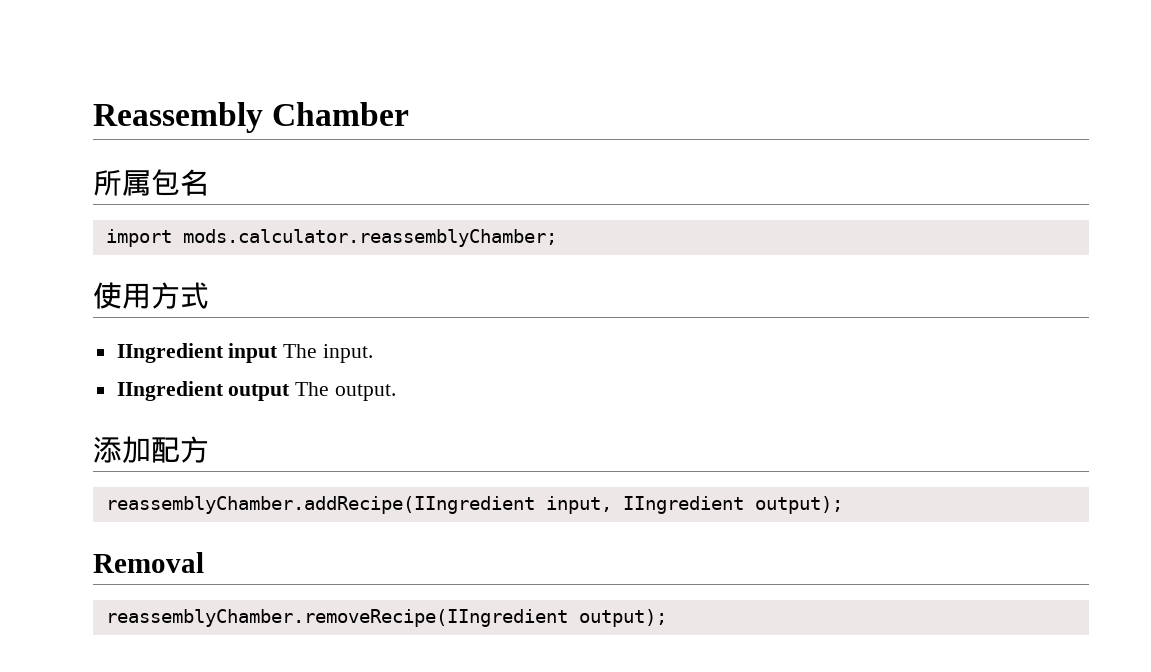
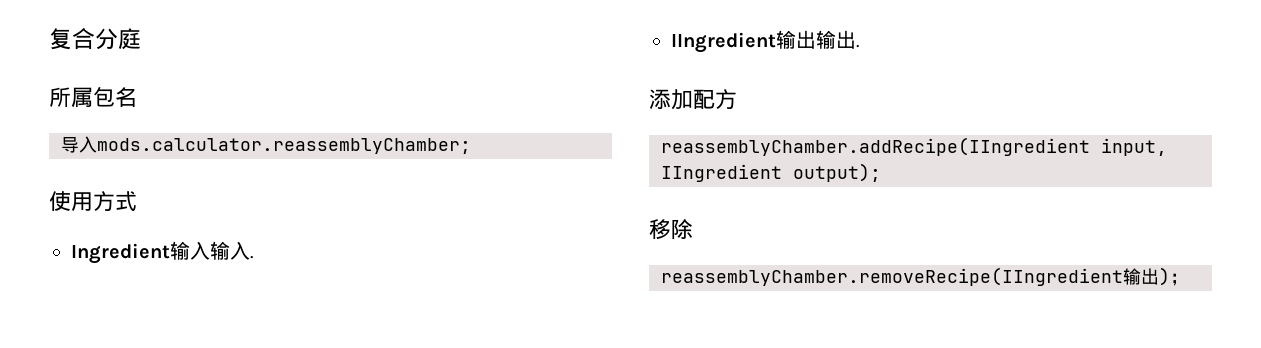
[93,102,410,133] Reassembly Chamber -> [49,28,141,50] 复合分庭
[105,229,172,247] import -> [61,136,97,153] 导入
[116,343,374,363] [116,381,397,401] IIngredient input The input. // IIngredient output The output. -> [71,241,254,264] [671,30,860,53] Ingredient输入输入. // IIngredient输出输出.
[93,552,204,573] Removal -> [649,219,693,240] 移除
[578,609,667,627] output); -> [1123,267,1188,286] 输出)；

